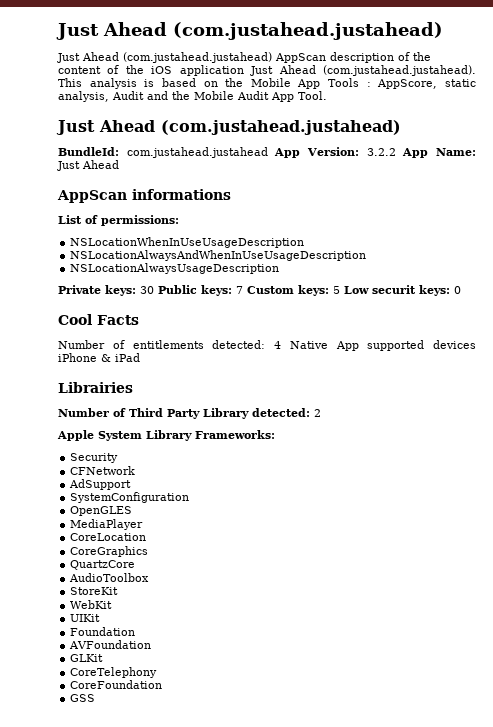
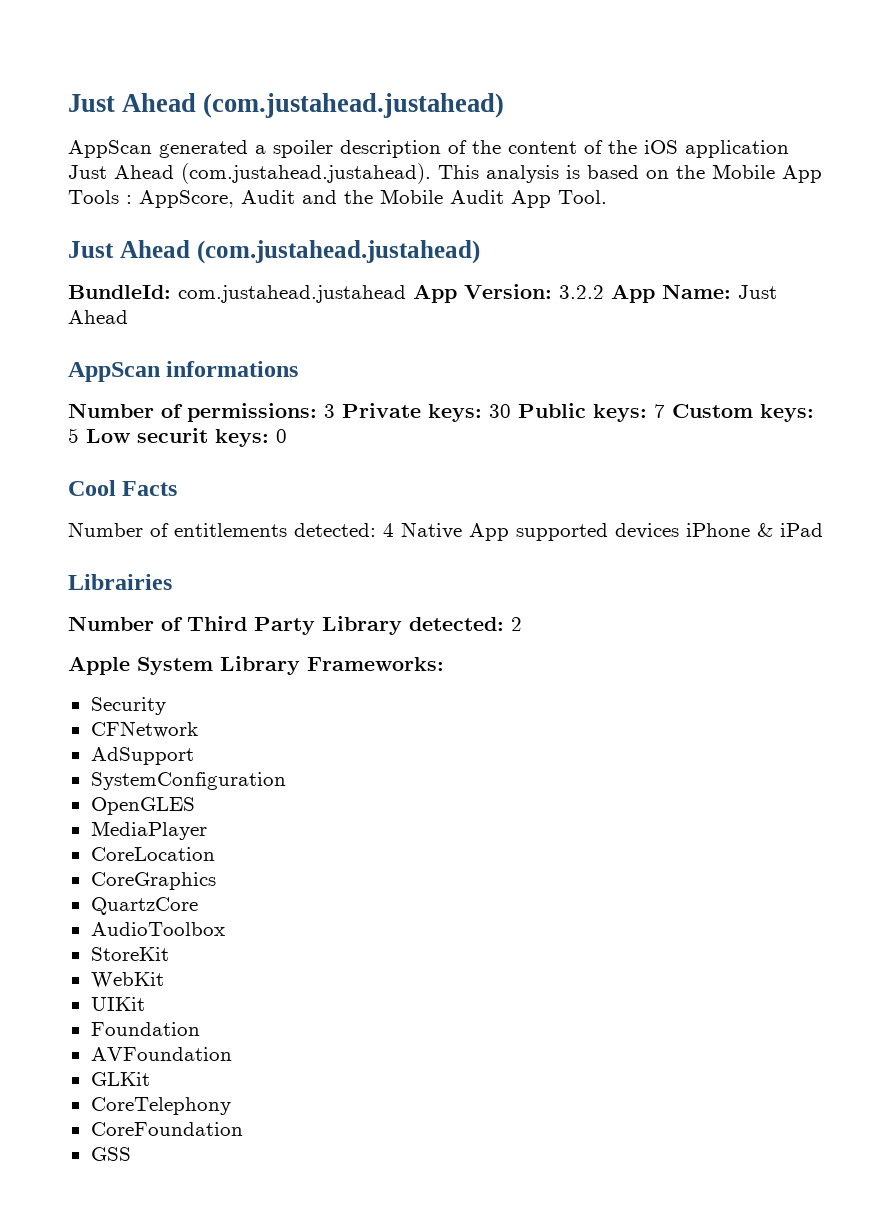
[56,22,443,40] [57,52,326,63] Just Ahead (com.justahead.justahead) // Just Ahead (com.justahead.justahead) AppScan -> [68,93,505,118] [68,140,333,158] Just Ahead (com.justahead.justahead) // AppScan generated a spoiler
[444,79,476,87] [58,91,109,102] static analysis, -> (234, 199) none
[58,215,82,224] List -> [68,403,154,418] Number
[70,237,305,248] [70,250,367,261] [70,263,280,274] // NSLocationWhenInUseUsageDescription // NSLocationAlwaysAndWhenInUseUsageDescription // NSLocationAlwaysUsageDescription // -> [324,404,335,418] 3

